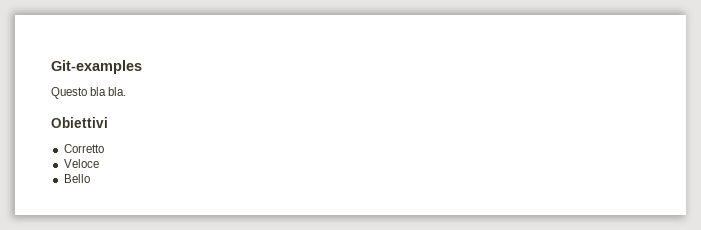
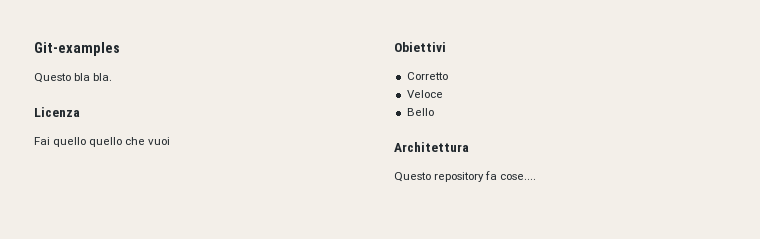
(127, 91) none -> [34,107,80,117] [34,137,171,147] // Licenza // Fai quello quello che vuoi
(90, 178) none -> [394,142,469,152] [394,171,537,182] // Architettura // Questo repository fa cose....

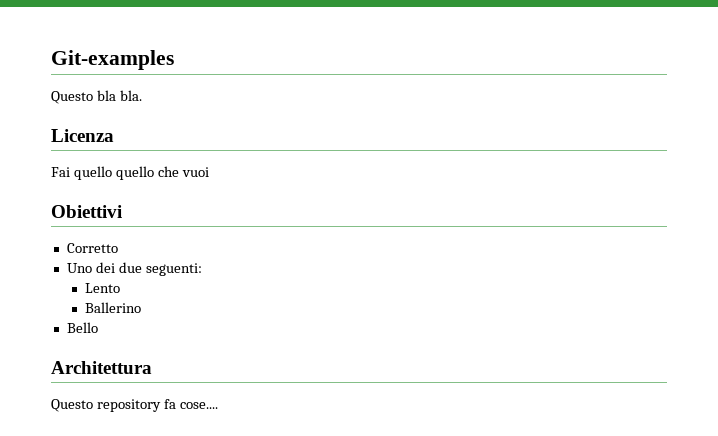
[406,90,443,98] Veloce -> [66,262,202,276] [85,283,121,293] [85,302,142,313] Uno dei due seguenti: // Lento // Ballerino

